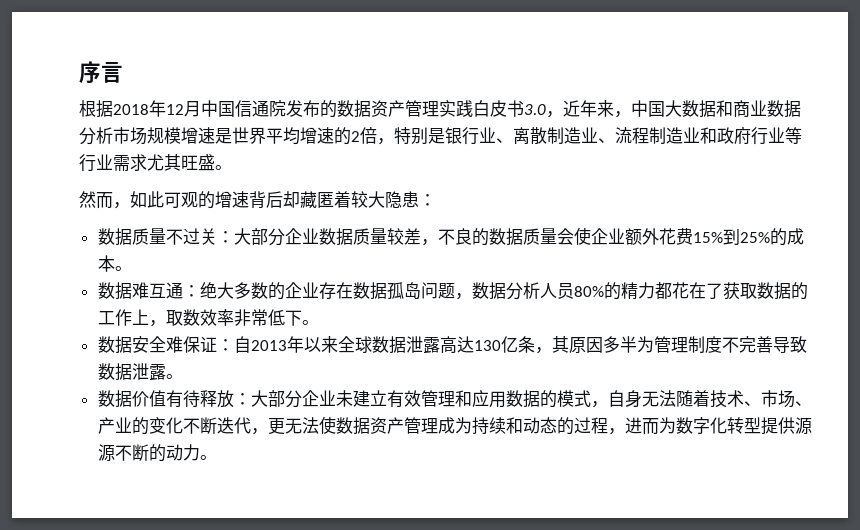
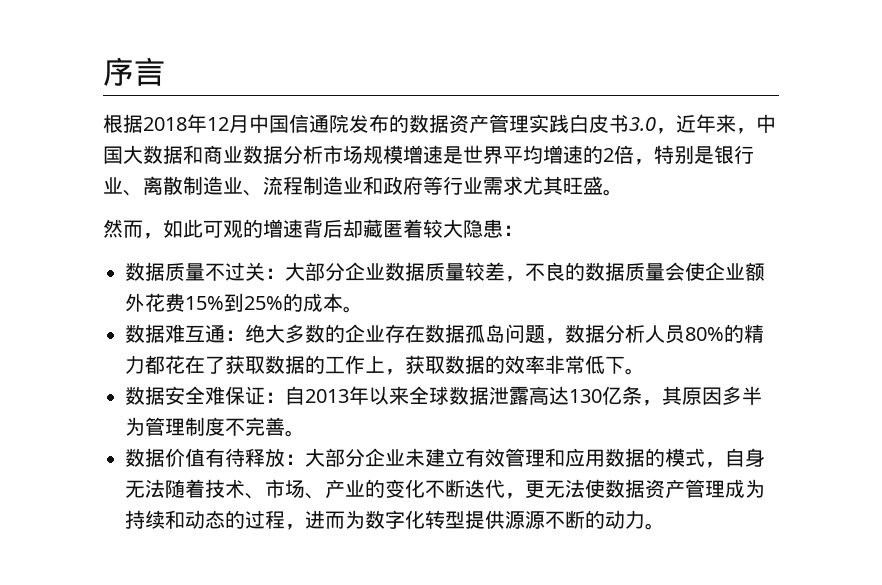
[751,127,785,145] 行业 -> (423, 185) none
[165,309,200,326] 取数 -> [405,355,505,374] 获取数据的
[772,336,807,353] [97,363,166,381] 导致数据泄露 -> (285, 426) none

